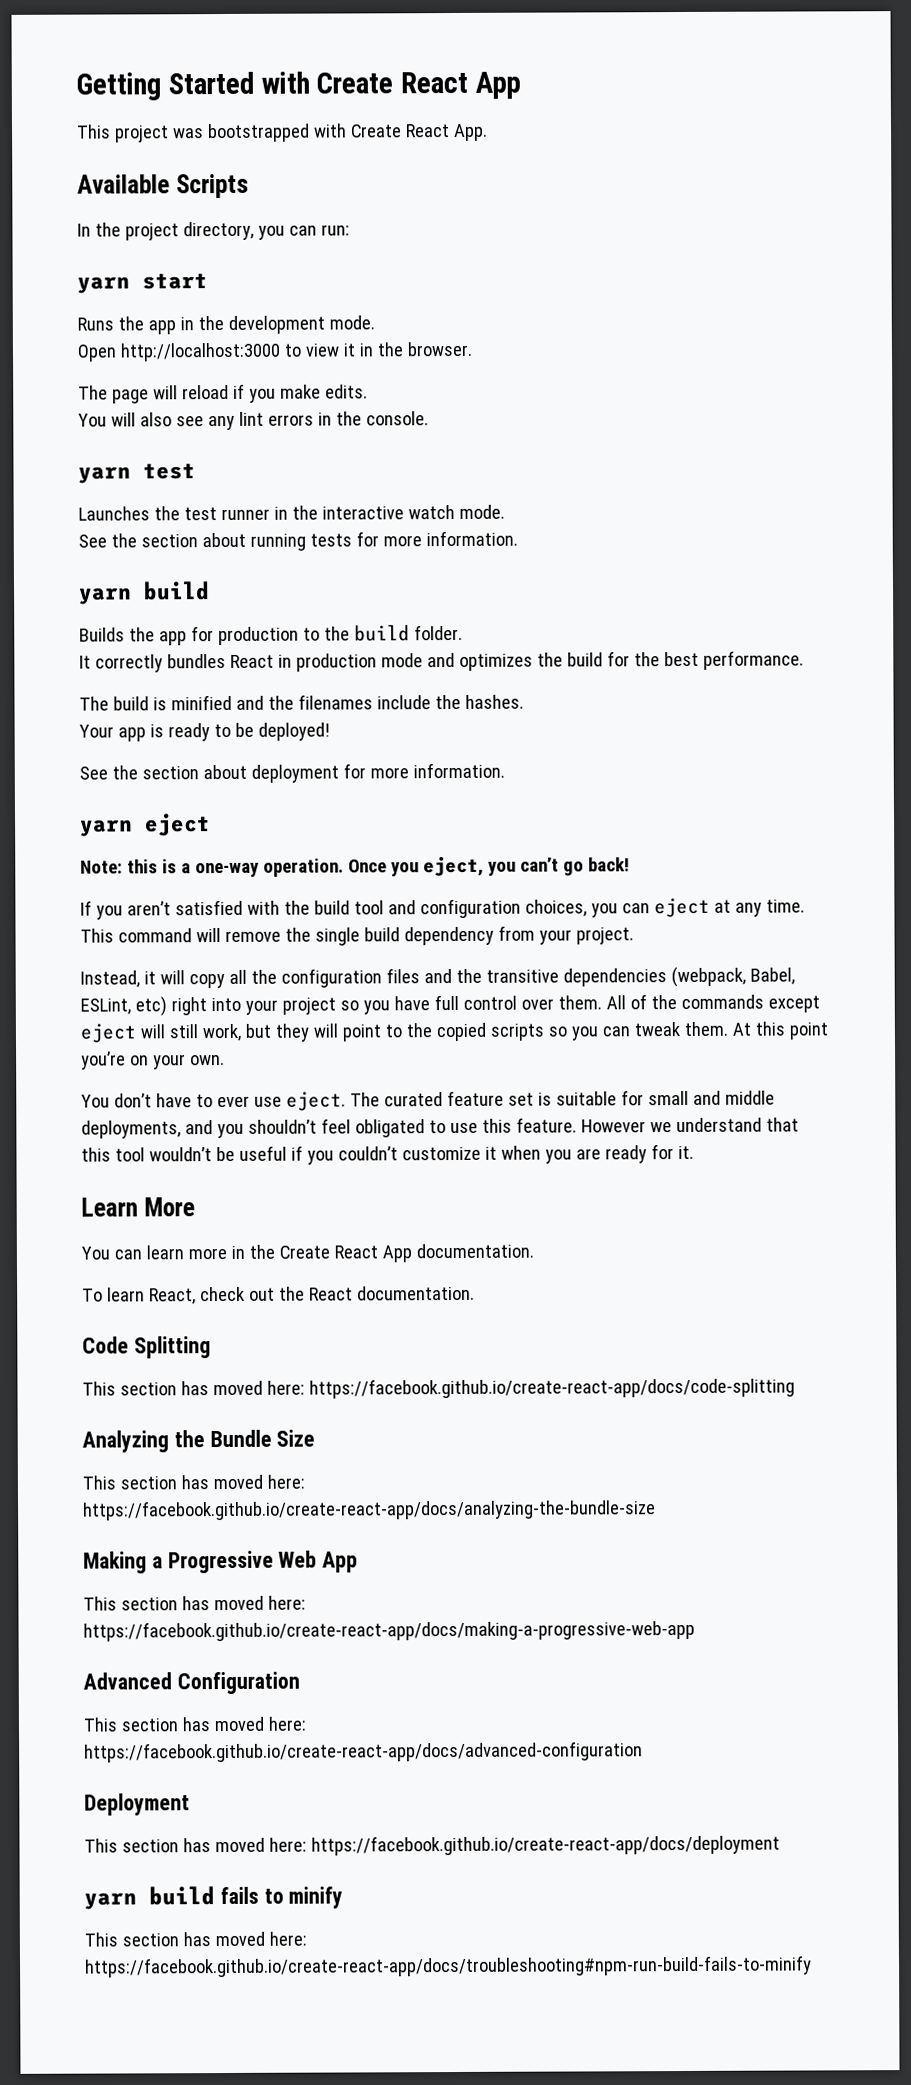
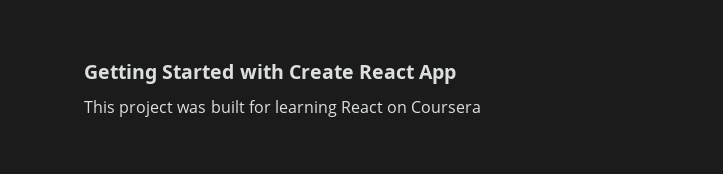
[206,123,488,143] [77,173,249,199] [77,221,350,241] [77,273,208,294] [77,315,375,335] [77,341,473,362] [78,383,368,404] [78,411,429,431] [78,463,196,484] [78,504,505,521] [78,530,518,551] [79,581,210,605] [79,624,463,646] [79,650,804,673] [79,694,524,711] [79,722,330,742] [79,762,505,783] [80,813,211,837] [80,855,630,878] [80,897,805,920] [80,925,634,946] [80,966,795,989] [80,994,820,1017] [80,1021,828,1043] [81,1051,225,1070] [81,1090,775,1111] [81,1117,799,1139] [81,1144,694,1165] [81,1197,195,1217] [81,1243,534,1263] [82,1285,475,1305] [82,1336,211,1359] [82,1377,795,1399] [82,1429,316,1453] [82,1474,305,1490] [82,1499,656,1521] [83,1550,359,1574] [83,1595,306,1611] [83,1619,695,1642] [83,1671,300,1695] [83,1716,307,1732] [84,1741,643,1763] [84,1793,190,1816] [84,1834,780,1856] [84,1886,344,1910] [84,1931,307,1947] [84,1955,812,1978] bootstrapped with Create React App. // Available Scripts // In the project directory, you can run: // yarn start // Runs the app in the development mode. // Open http://localhost:3000 to view it in the browser. // The page will reload if you make edits. // You will also see any lint errors in the console. // yarn test // Launches the test runner in the interactive watch mode. // See the section about running tests for more information. // yarn build // Builds the app for production to the build folder. // It correctly bundles React in production mode and optimizes the build for the best performance. // The build is minified and the filenames include the hashes. // Your app is ready to be deployed! // See the section about deployment for more information. // yarn eject // Note: this is a one-way operation. Once you eject, you can’t go back! // If you aren’t satisfied with the build tool and configuration choices, you can eject at any time. This command will remove the single build dependency from your project. // Instead, it will copy all the configuration files and the transitive dependencies (webpack, Babel, ESLint, etc) right into your project so you have full control over them. All of the commands except eject will still work, but they will point to the copied scripts so you can tweak them. At this point you’re on your own. // You don’t have to ever use eject. The curated feature set is suitable for small and middle deployments, and you shouldn’t feel obligated to use this feature. However we understand that this tool wouldn’t be useful if you couldn’t customize it when you are ready for it. // Learn More // You can learn more in the Create React App documentation. // To learn React, check out the React documentation. // Code Splitting // This section has moved here: https://facebook.github.io/create-react-app/docs/code-splitting // Analyzing the Bundle Size // This section has moved here: https://facebook.github.io/create-react-app/docs/analyzing-the-bundle-size // Making a Progressive Web App // This section has moved here: https://facebook.github.io/create-react-app/docs/making-a-progressive-web-app // Advanced Configuration // This section has moved here: https://facebook.github.io/create-react-app/docs/advanced-configuration // Deployment // This section has moved here: https://facebook.github.io/create-react-app/docs/deployment // yarn build fails to minify // This section has moved here: https://facebook.github.io/create-react-app/docs/troubleshooting#npm-run-build-fails-to-minify -> [210,100,482,117] built for learning React on Coursera

